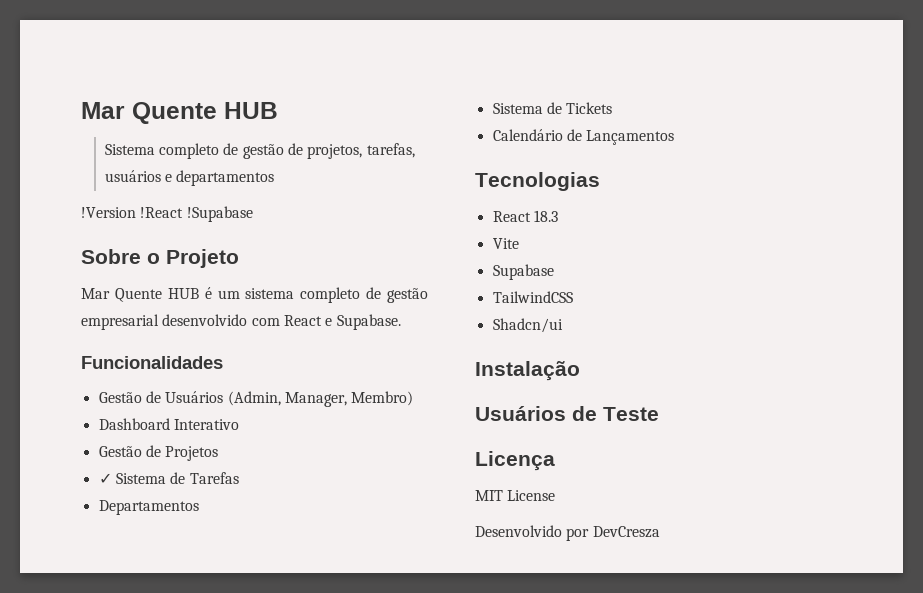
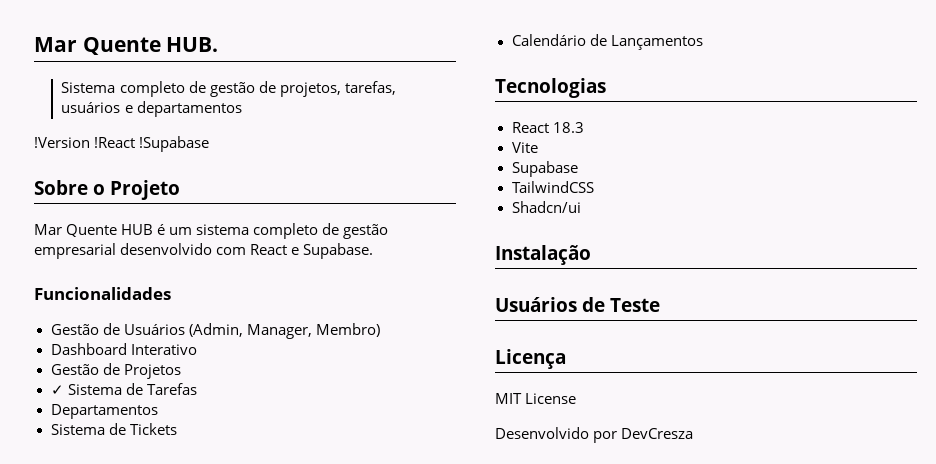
[81,102,278,124] Mar Quente HUB -> [34,37,219,55] Mar Quente HUB.

